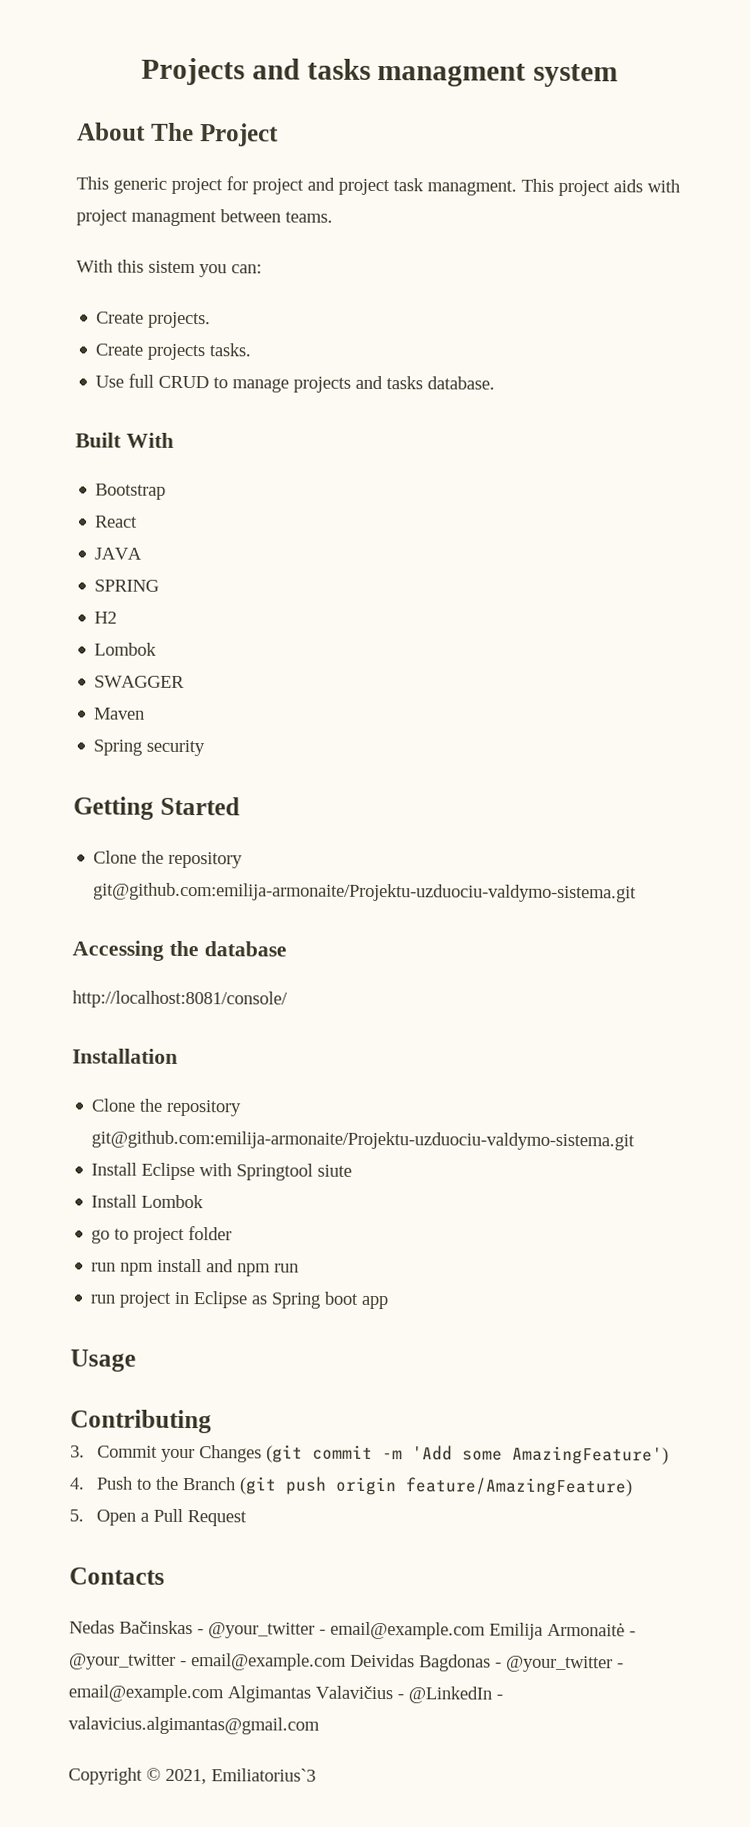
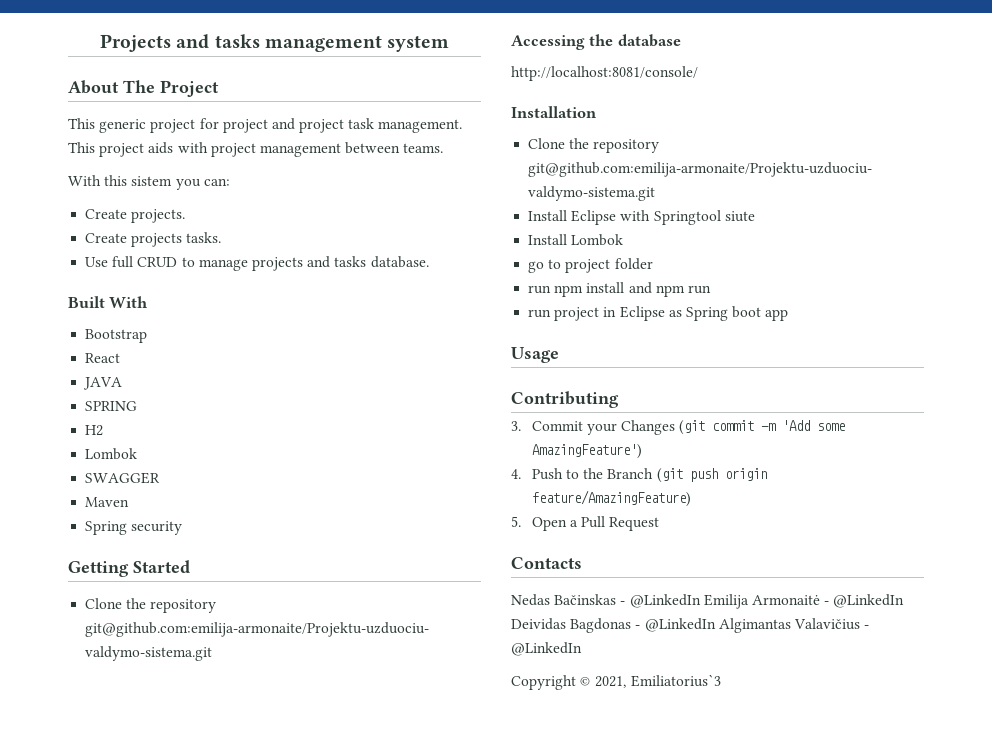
[377,63,527,87] managment -> [264,35,382,52] management
[427,180,517,196] managment. -> [378,119,463,133] management.
[131,210,217,227] managment -> [259,143,341,157] management
[208,1621,636,1640] [69,1653,624,1673] [68,1684,224,1703] @your_twitter - email@example.com Emilija Armonaitė - @your_twitter - email@example.com Deividas Bagdonas - @your_twitter - email@example.com -> [629,594,905,609] [511,618,716,633] @LinkedIn Emilija Armonaitė - @LinkedIn Deividas Bagdonas - @LinkedIn
[496,1694,503,1700] [68,1716,320,1735] - valavicius.algimantas@gmail.com -> (582, 649) none

